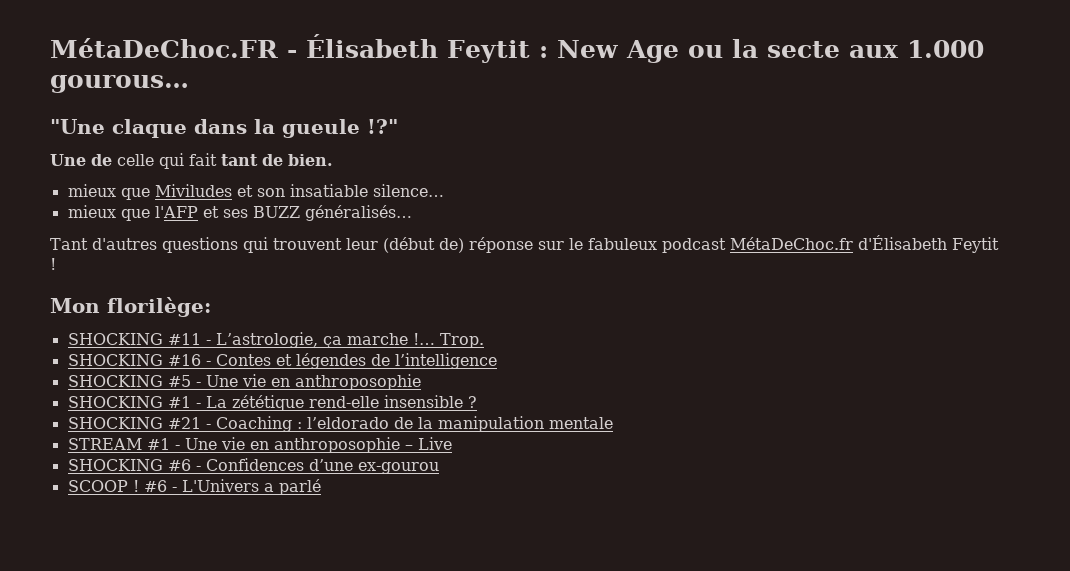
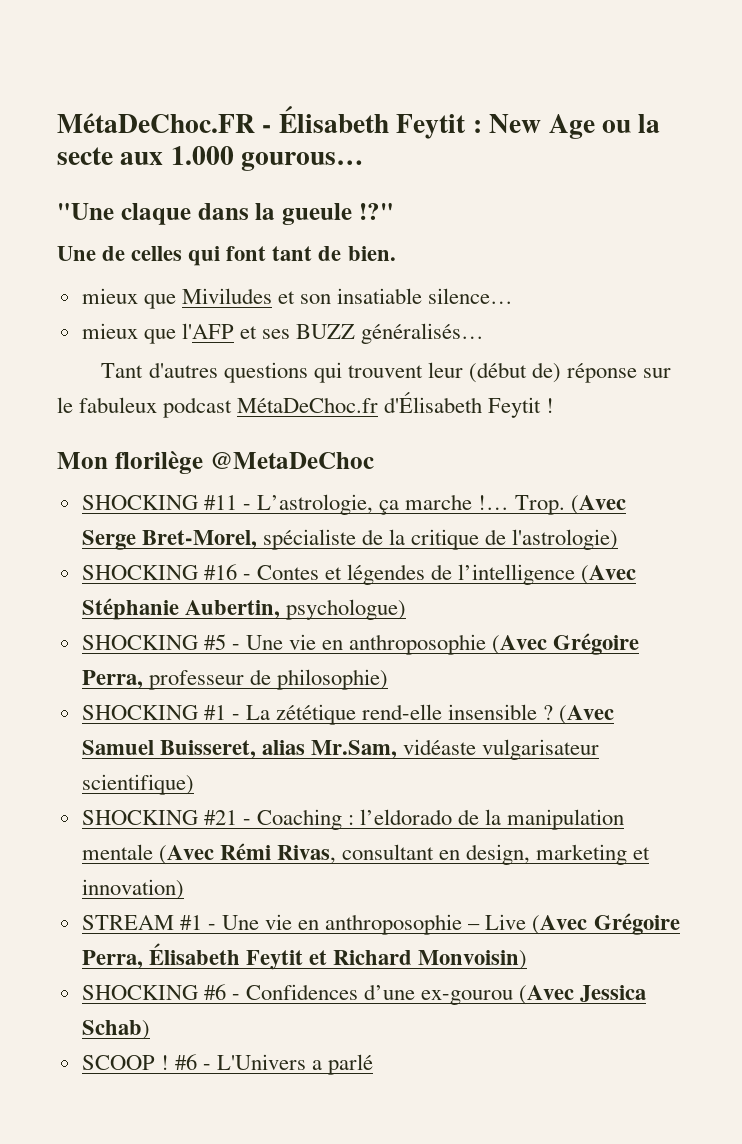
[117,153,217,169] celle qui fait -> [131,246,267,266] celles qui font
[107,297,211,317] florilège: -> [114,451,374,474] florilège @MetaDeChoc
(484, 340) none -> [571,495,627,515] [81,529,619,550] (Avec Serge Bret-Morel, spécialiste de la critique de l'astrologie)
(497, 361) none -> [581,565,637,585] [81,598,406,620] (Avec Stéphanie Aubertin, psychologue)
(421, 382) none -> [492,633,640,655] [81,669,388,690] (Avec Grégoire Perra, professeur de philosophie)
(477, 402) none -> [559,705,615,725] [81,739,600,760] [81,774,194,795] (Avec Samuel Buisseret, alias Mr.Sam, vidéaste vulgarisateur scientifique)
(613, 423) none -> [158,843,651,865] [81,879,184,900] (Avec Rémi Rivas, consultant en design, marketing et innovation)
(452, 443) none -> [532,913,680,935] [81,943,528,970] (Avec Grégoire Perra, Élisabeth Feytit et Richard Monvoisin)
(439, 468) none -> [519,985,647,1005] [81,1020,150,1040] (Avec Jessica Schab)

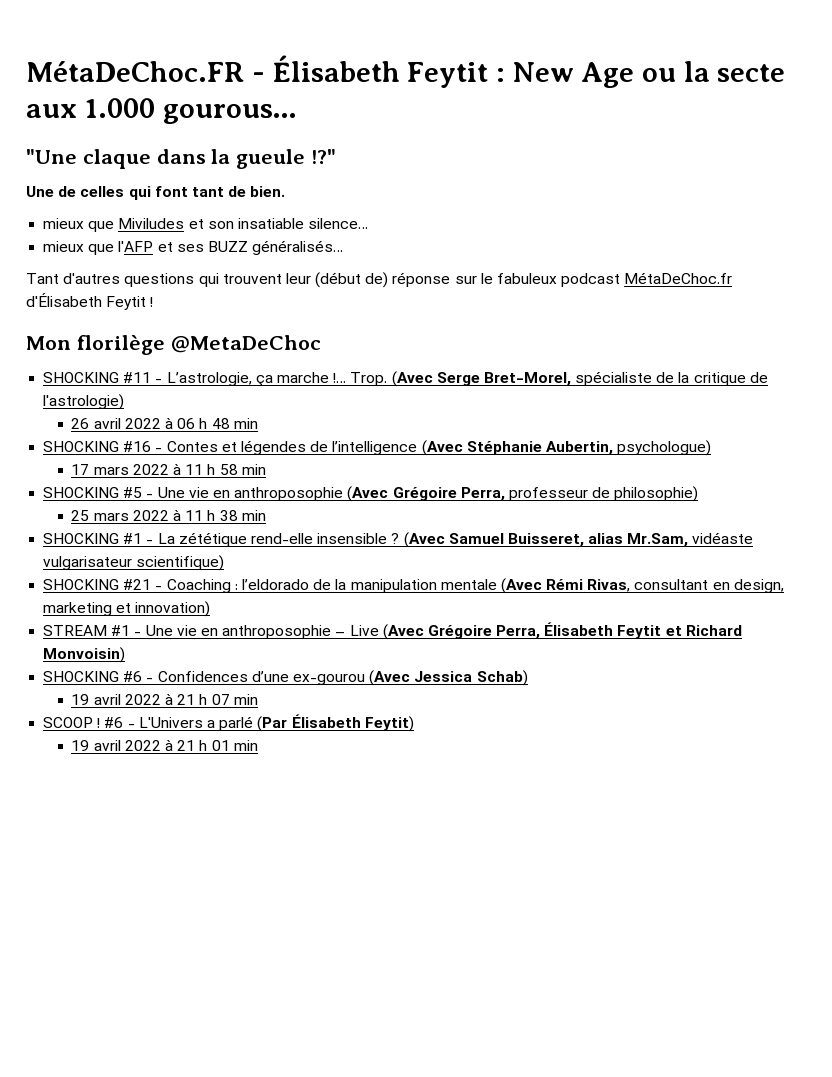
(619, 539) none -> [71,417,258,429] // 26 avril 2022 à 06 h 48 min
(406, 609) none -> [71,463,266,475] // 17 mars 2022 à 11 h 58 min
(388, 679) none -> [71,509,266,521] // 25 mars 2022 à 11 h 38 min
(150, 1030) none -> [71,693,258,705] // 19 avril 2022 à 21 h 07 min
(374, 1064) none -> [257,714,414,732] [71,739,258,751] (Par Élisabeth Feytit) // 19 avril 2022 à 21 h 01 min

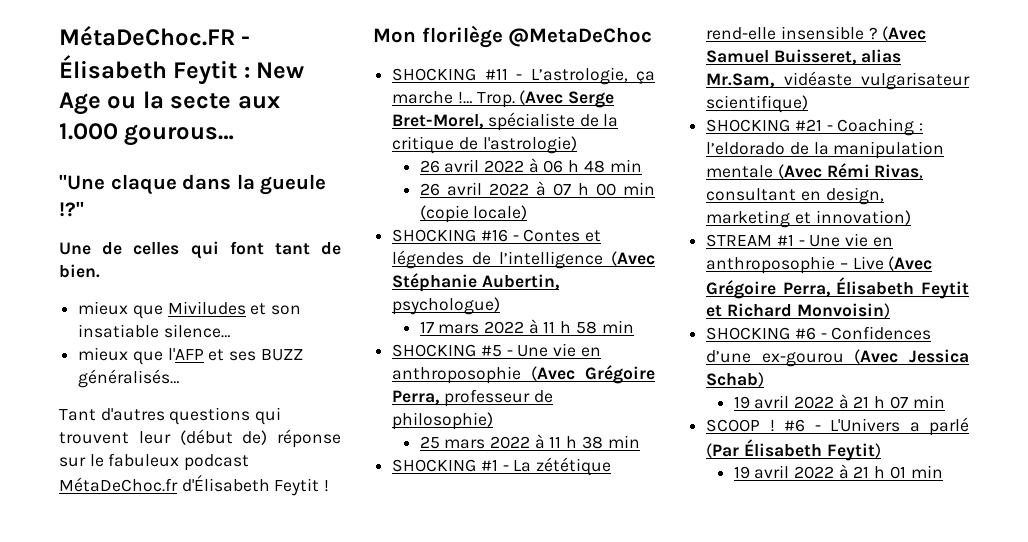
(258, 423) none -> [419,181,655,196] [419,205,528,223] // 26 avril 2022 à 07 h 00 min (copie locale)

